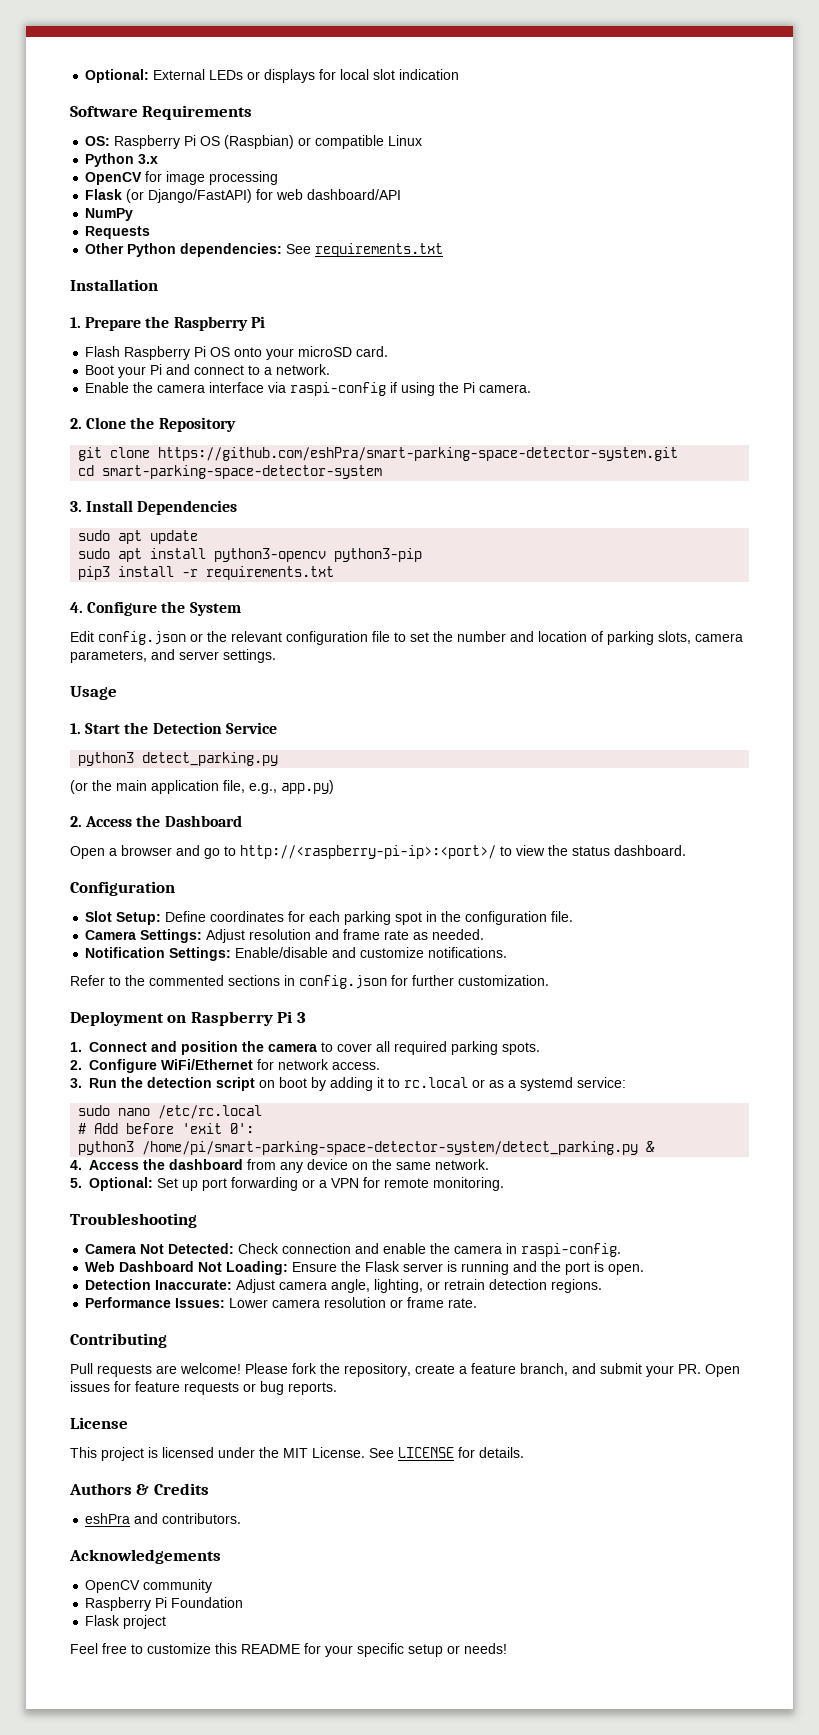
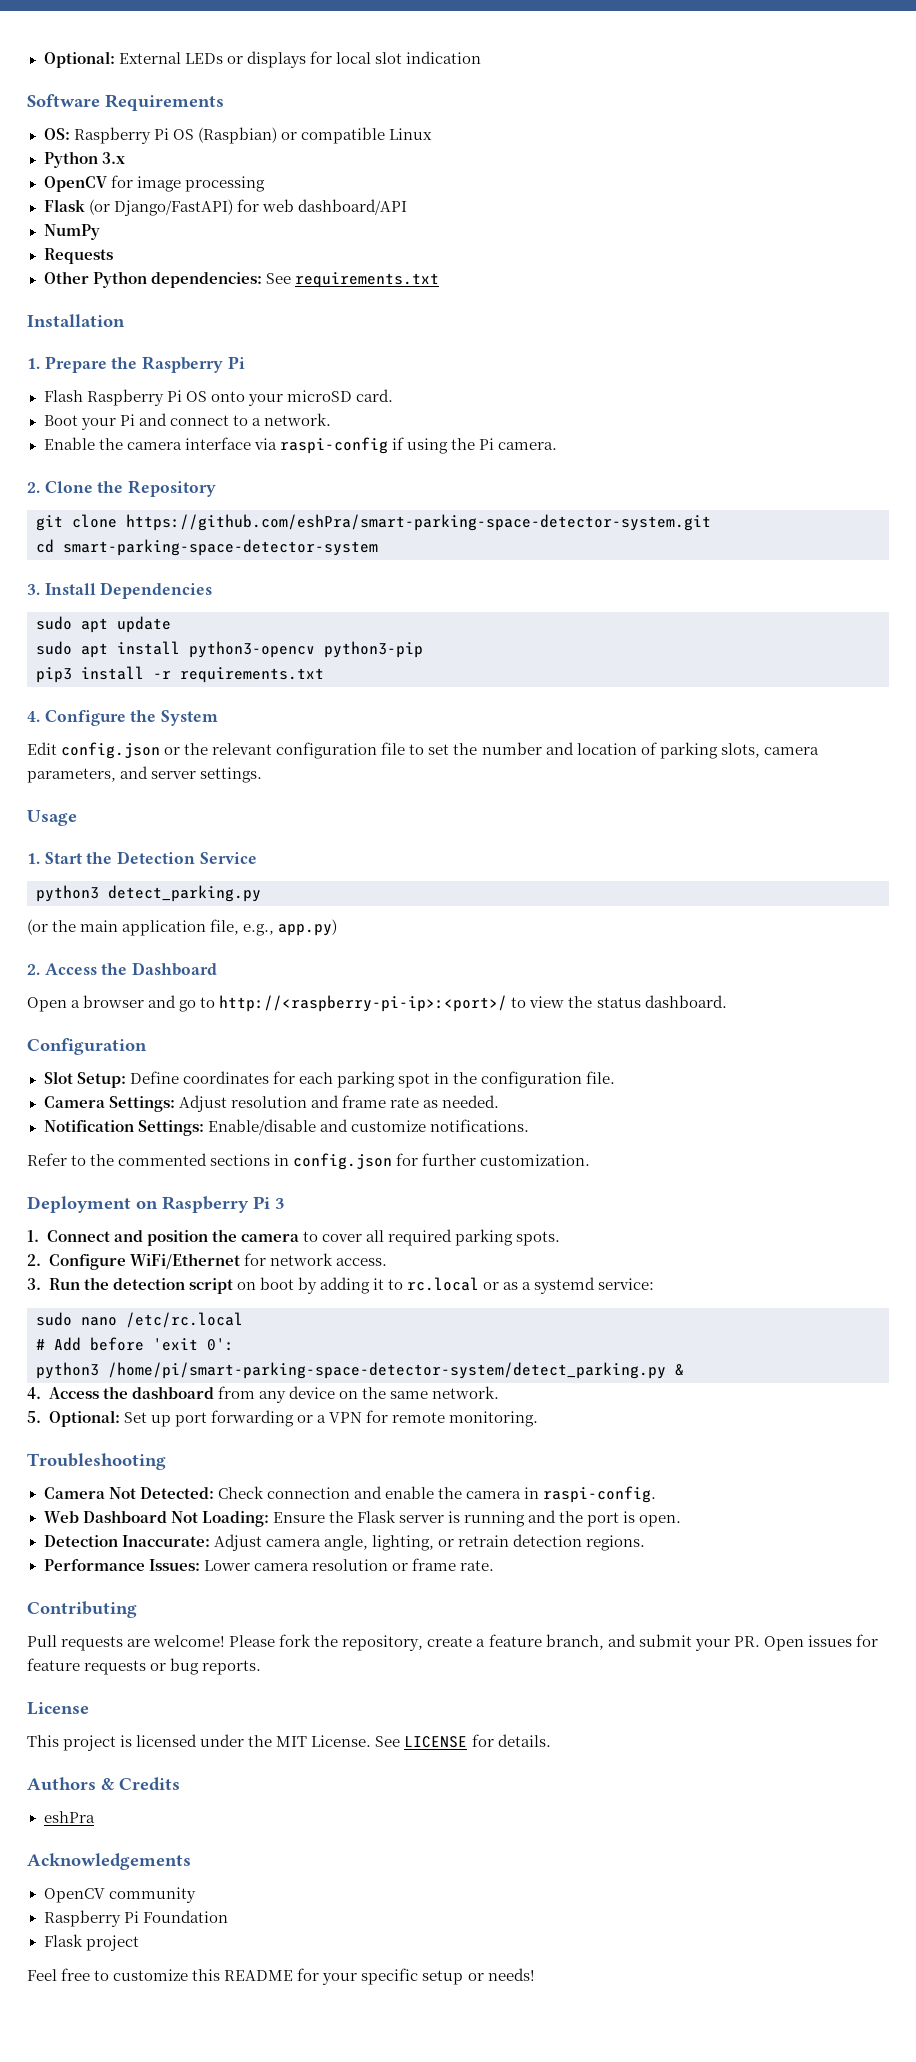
[134,1513,242,1524] and contributors. -> (95, 1817) none

